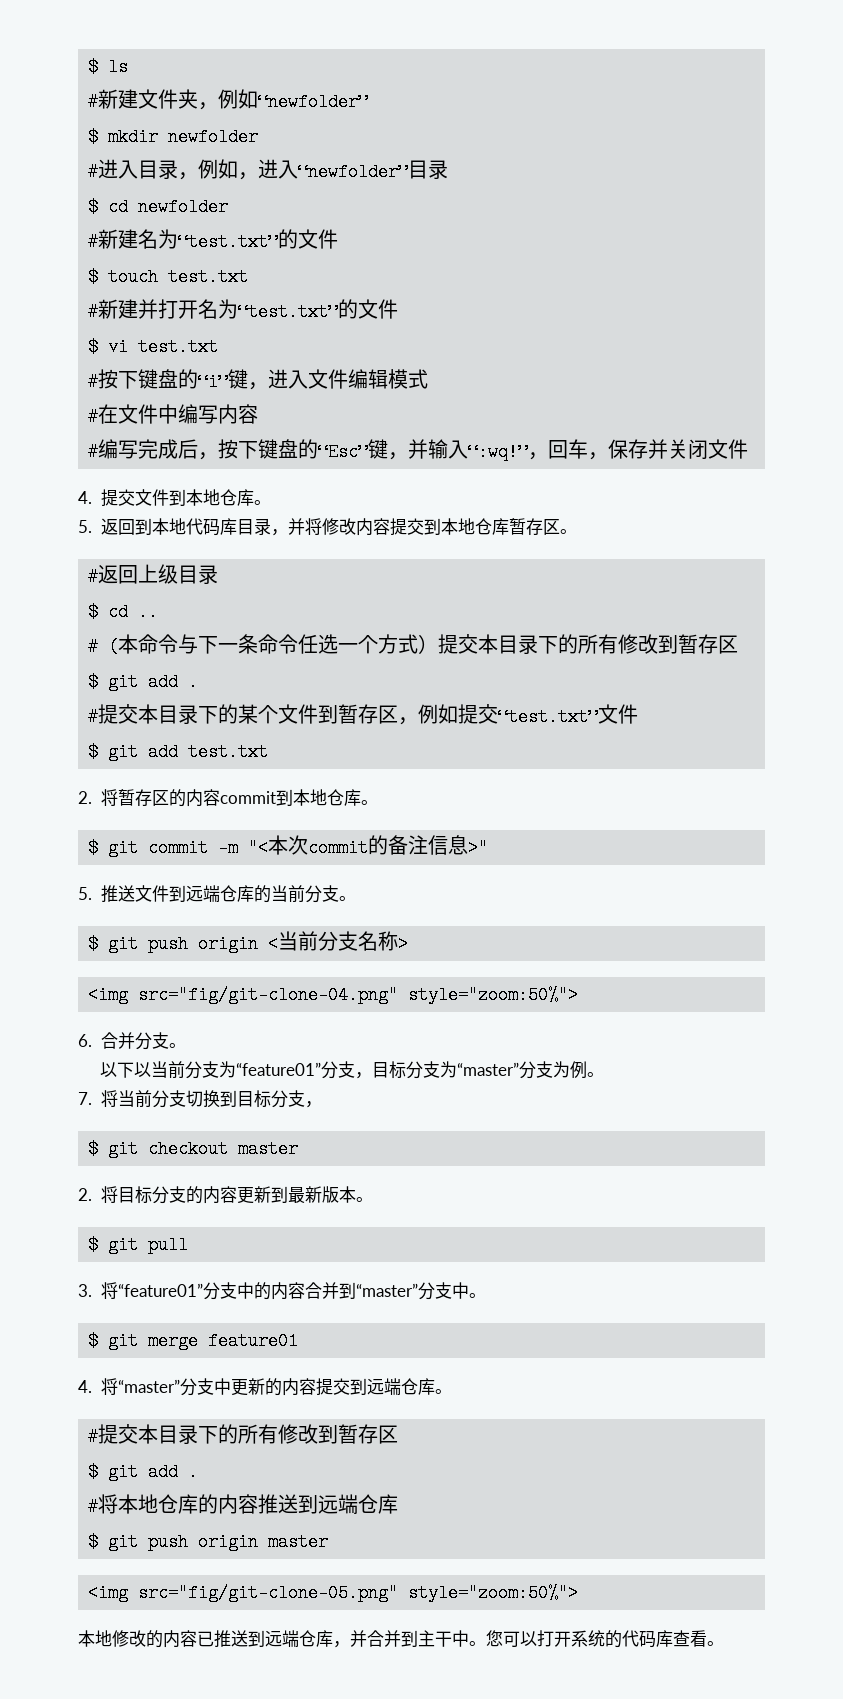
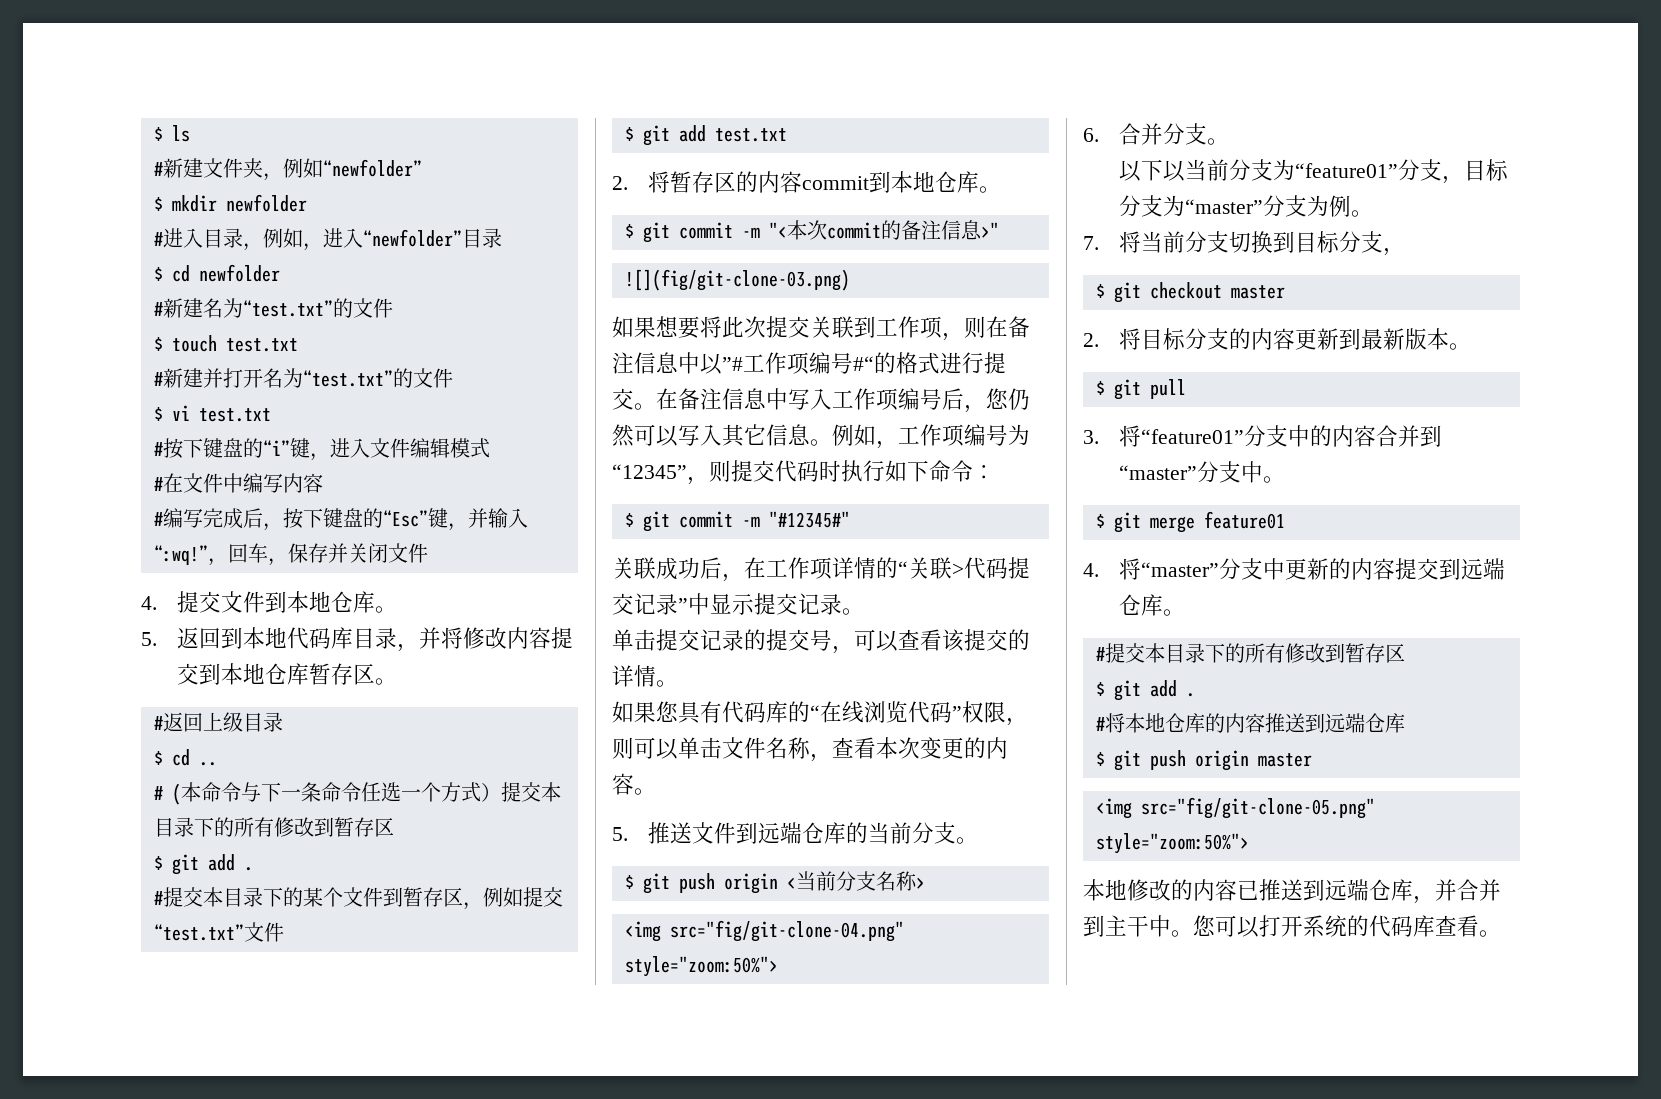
(489, 848) none -> [624,269,850,291] [612,316,1030,341] [612,352,1006,375] [612,388,1030,413] [612,424,1030,449] [612,460,995,485] [624,511,850,532] [612,557,1030,582] [612,593,864,615] [612,629,1030,654] [612,665,678,687] [612,701,1028,726] [612,737,1008,762] [612,773,656,795] // ![](fig/git-clone-03.png) // 如果想要将此次提交关联到工作项，则在备注信息中以”#工作项编号#“的格式进行提交。在备注信息中写入工作项编号后，您仍然可以写入其它信息。例如，工作项编号为“12345”，则提交代码时执行如下命令： // $ git commit -m "#12345#" // 关联成功后，在工作项详情的“关联>代码提交记录”中显示提交记录。 // 单击提交记录的提交号，可以查看该提交的详情。 // 如果您具有代码库的“在线浏览代码”权限，则可以单击文件名称，查看本次变更的内容。

